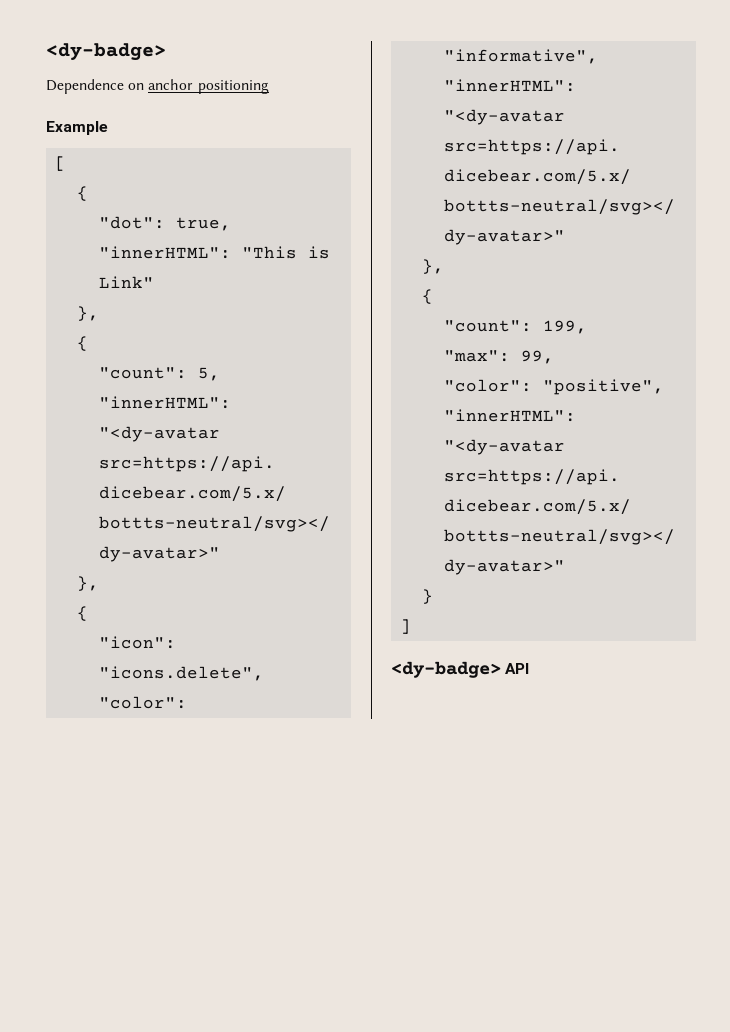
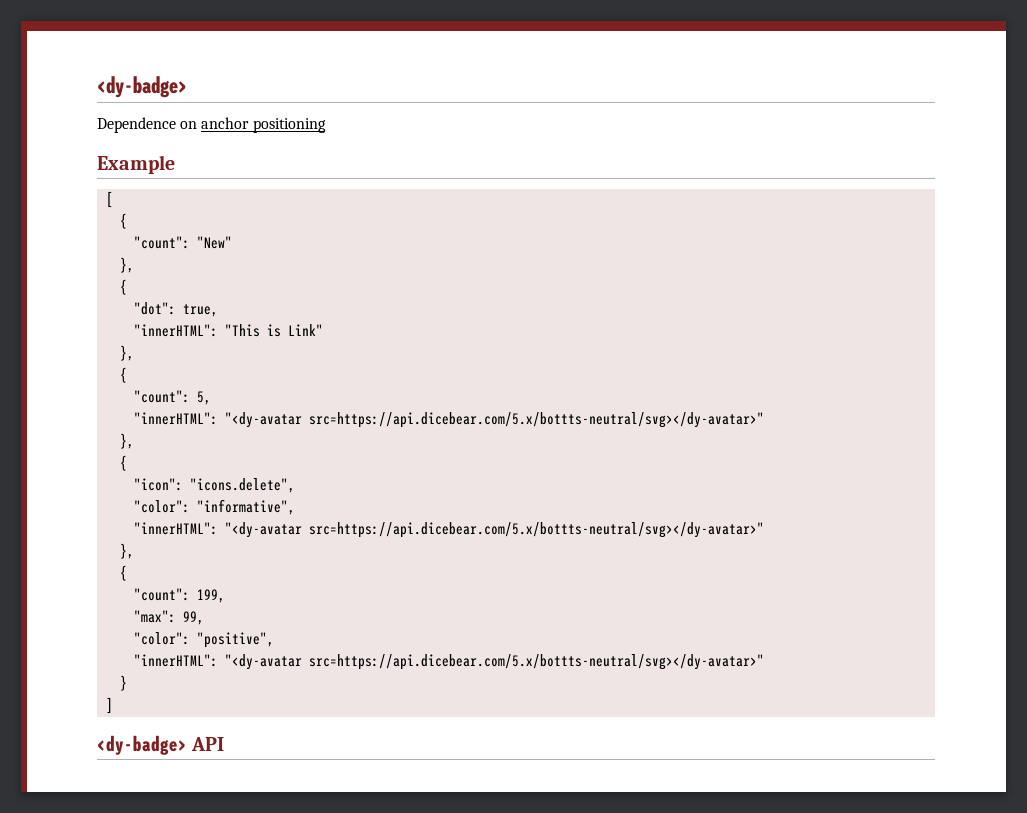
(89, 193) none -> [134,236,233,249] [120,257,135,273] [120,279,128,295] // "count": "New" // }, // {

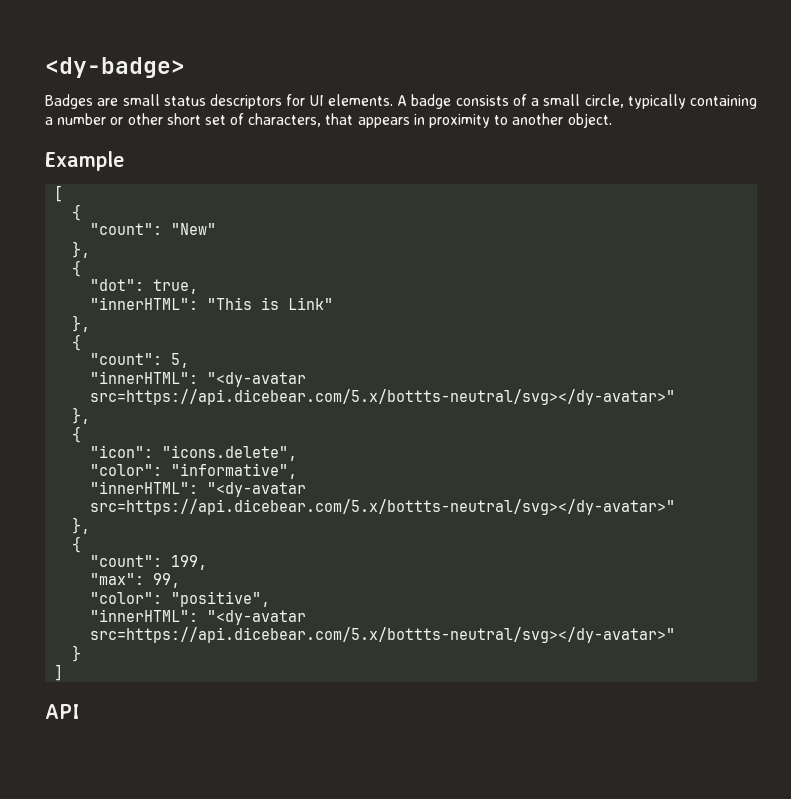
[97,117,326,133] Dependence on anchor positioning -> [45,94,757,109] [45,113,612,128] Badges are small status descriptors for UI elements. A badge consists of a small circle, typically containing a number or other short set of characters, that appears in proximity to another object.
[97,735,187,755] <dy-badge> -> (64, 672) none

